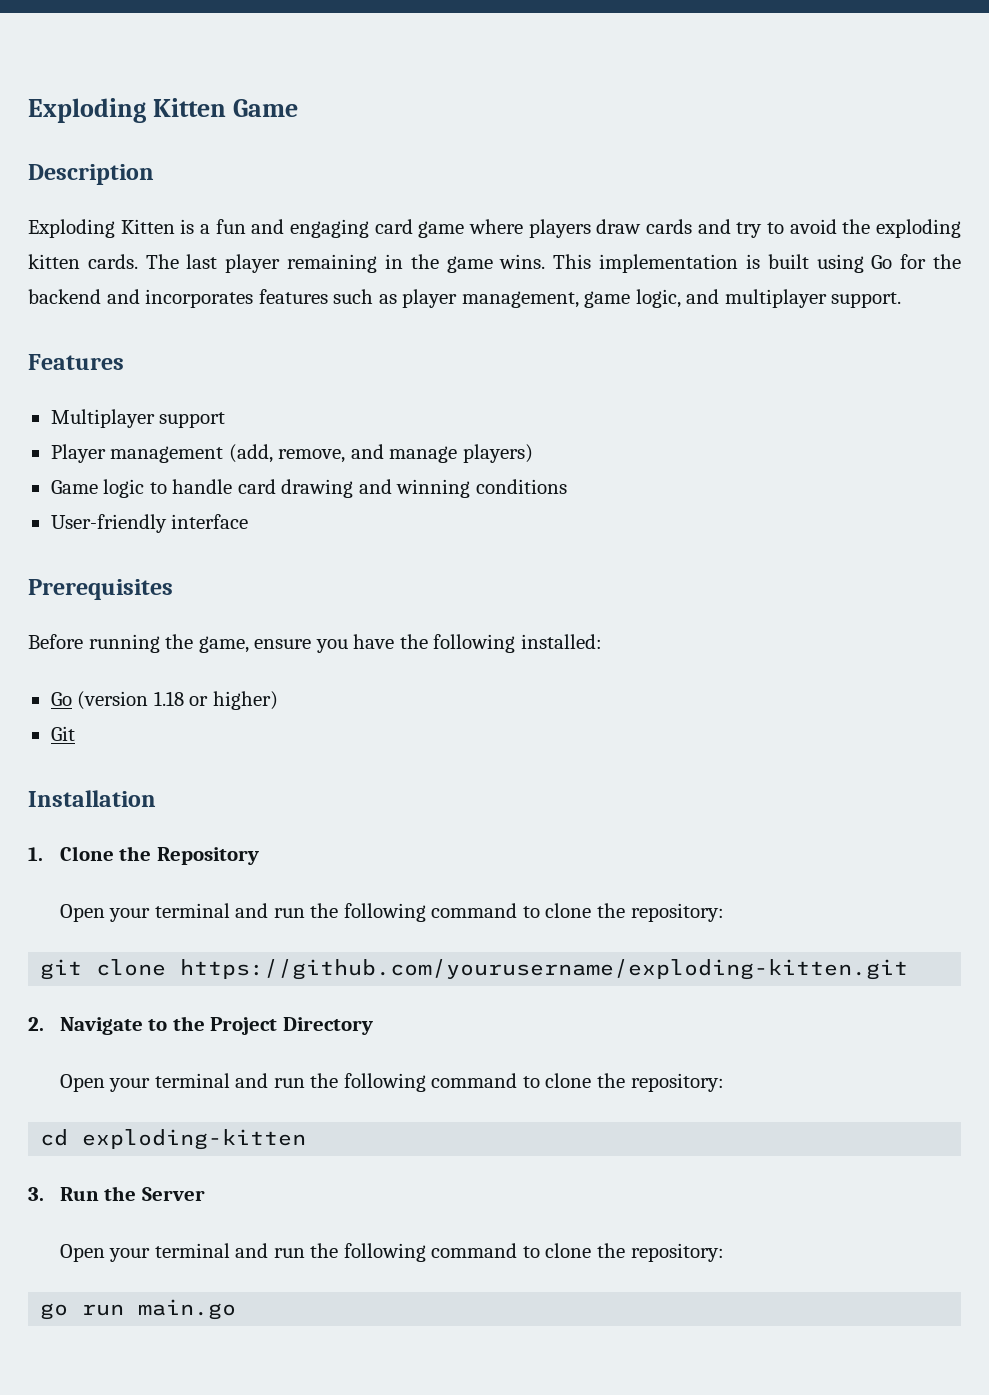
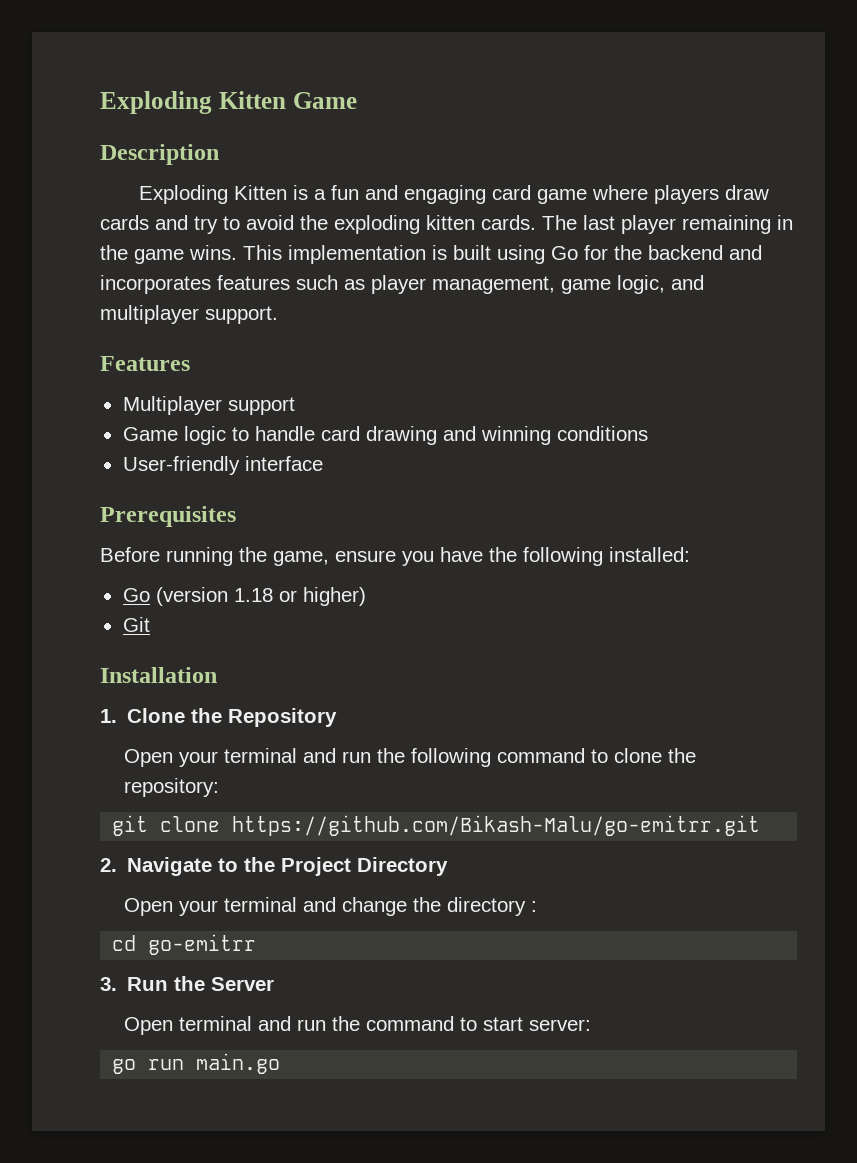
[50,444,533,463] // Player management (add, remove, and manage players) -> (295, 406) none
[180,959,909,980] https://github.com/yourusername/exploding-kitten.git -> [232,815,761,836] https://github.com/Bikash-Malu/go-emitrr.git
[273,1073,724,1092] run the following command to clone the repository: -> [342,897,538,916] change the directory :
[82,1129,307,1150] exploding-kitten -> [148,934,257,955] go-emitrr
[109,1243,724,1262] your terminal and run the following command to clone the repository: -> [179,1016,592,1031] terminal and run the command to start server:

